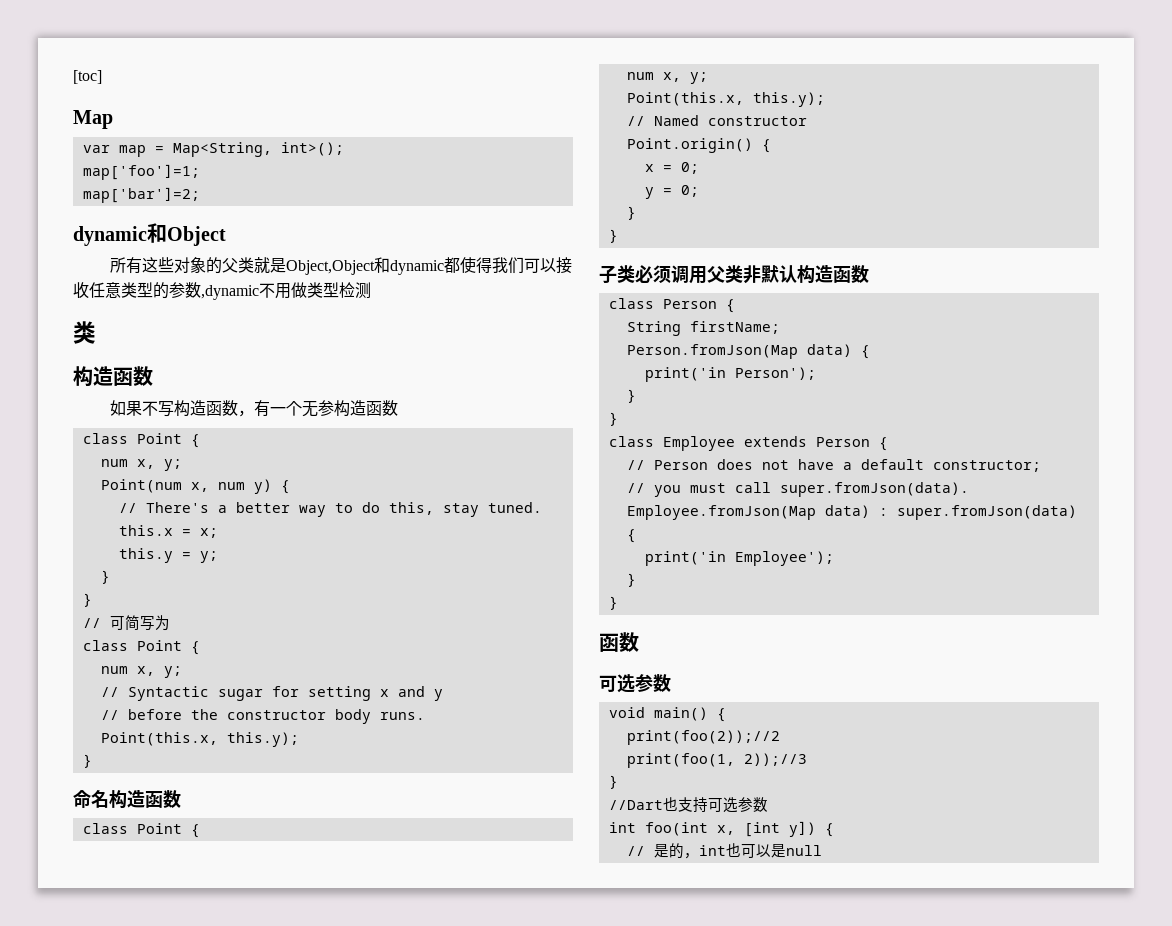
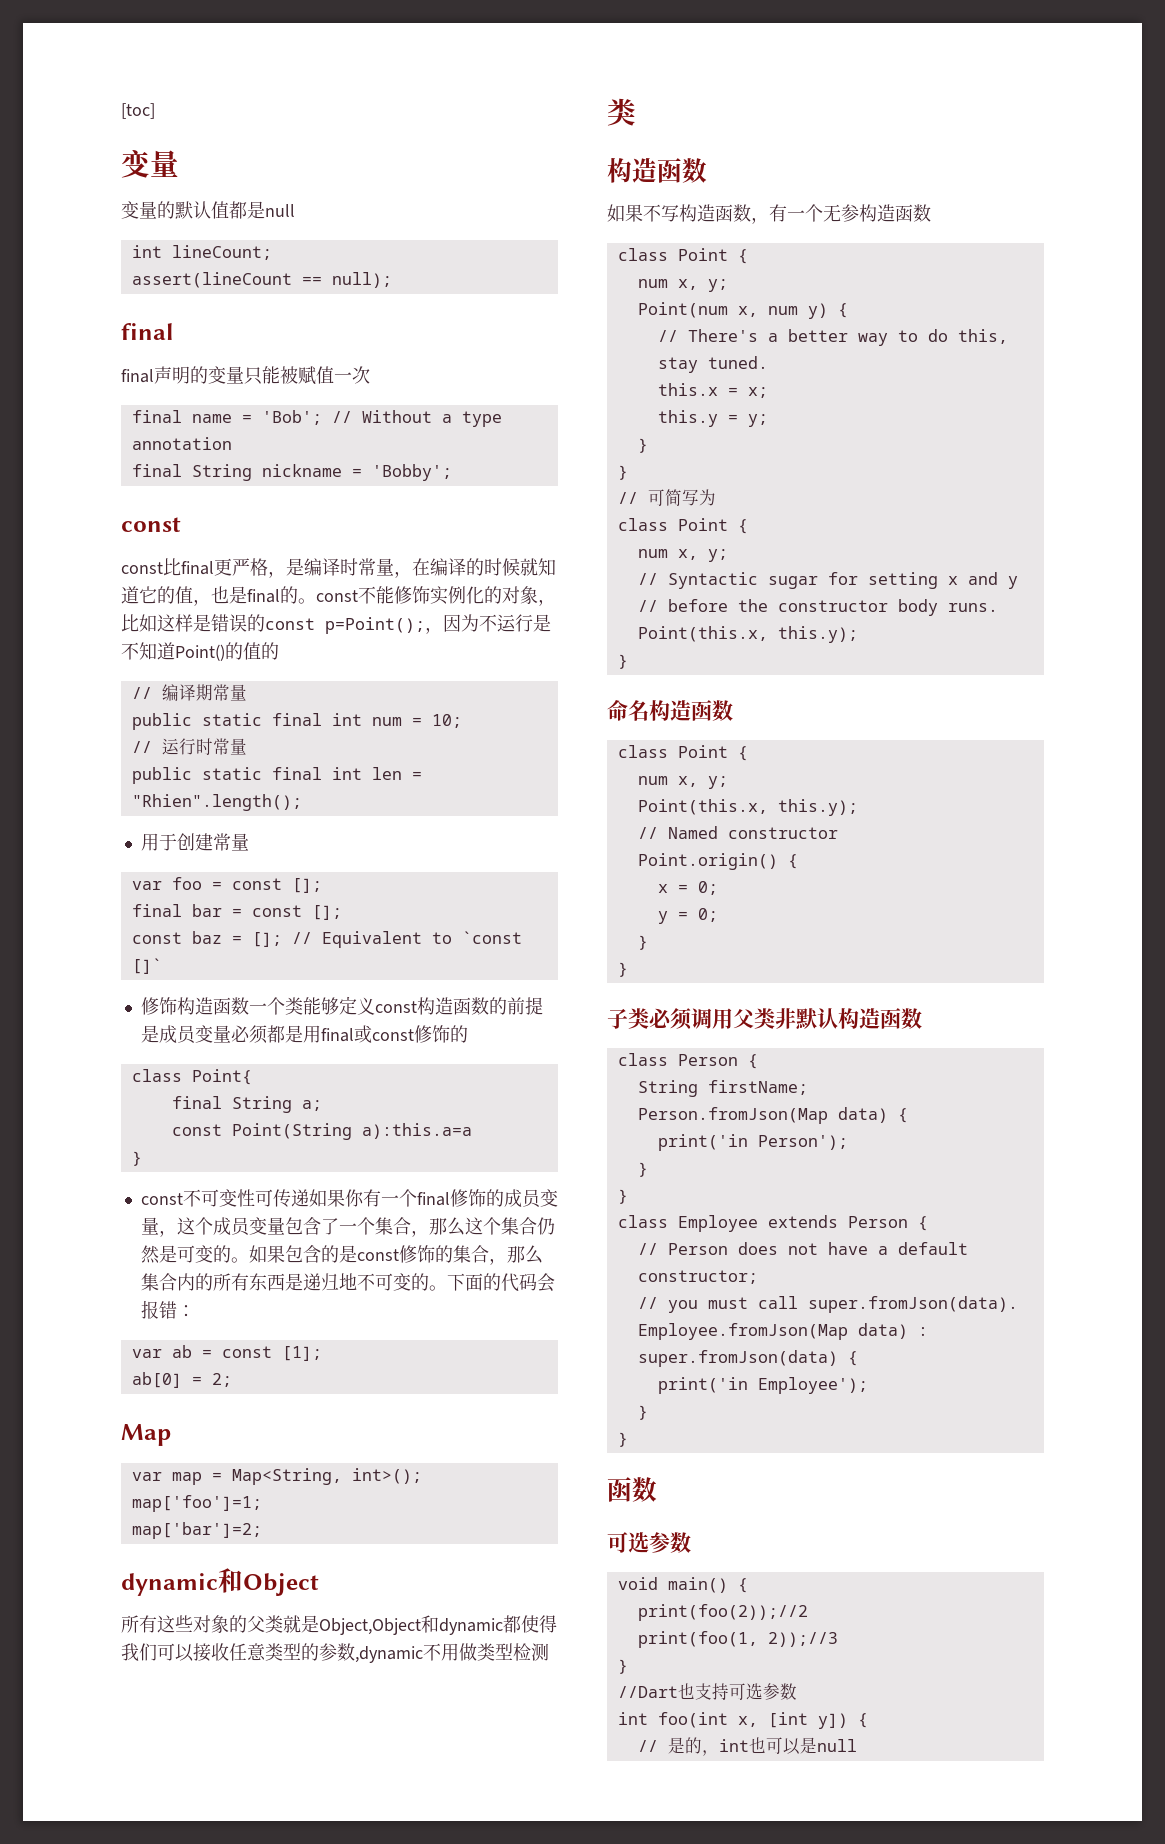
(102, 77) none -> [121,149,179,178] [121,201,295,219] [131,245,272,260] [131,272,392,288] [121,323,173,340] [121,366,370,385] [131,410,502,427] [131,437,232,450] [131,464,452,481] [121,517,181,532] [121,558,556,578] [121,586,556,606] [121,614,551,634] [121,642,279,661] [131,684,247,701] [131,713,462,730] [131,738,247,755] [131,767,422,784] [131,794,302,811] [140,833,249,851] [131,877,322,893] [131,904,342,920] [131,931,522,948] [131,958,162,974] [140,996,543,1015] [140,1025,468,1044] [131,1069,252,1085] [171,1096,322,1113] [171,1123,472,1140] [131,1151,142,1166] [140,1189,558,1208] [140,1217,555,1237] [140,1245,543,1265] [140,1273,555,1292] [140,1300,195,1319] [131,1345,322,1361] [131,1372,232,1388] // 变量 // 变量的默认值都是null // int lineCount; // assert(lineCount == null); // final // final声明的变量只能被赋值一次 // final name = 'Bob'; // Without a type annotation // final String nickname = 'Bobby'; // const // const比final更严格，是编译时常量，在编译的时候就知道它的值，也是final的。const不能修饰实例化的对象，比如这样是错误的const p=Point();，因为不运行是不知道Point()的值的 // // 编译期常量 // public static final int num = 10; // // 运行时常量 // public static final int len = "Rhien".length(); // 用于创建常量 // var foo = const []; // final bar = const []; // const baz = []; // Equivalent to `const []` // 修饰构造函数一个类能够定义const构造函数的前提是成员变量必须都是用final或const修饰的 // class Point{ // final String a; // const Point(String a):this.a=a // } // const不可变性可传递如果你有一个final修饰的成员变量，这个成员变量包含了一个集合，那么这个集合仍然是可变的。如果包含的是const修饰的集合，那么集合内的所有东西是递归地不可变的。下面的代码会报错： // var ab = const [1]; // ab[0] = 2;

